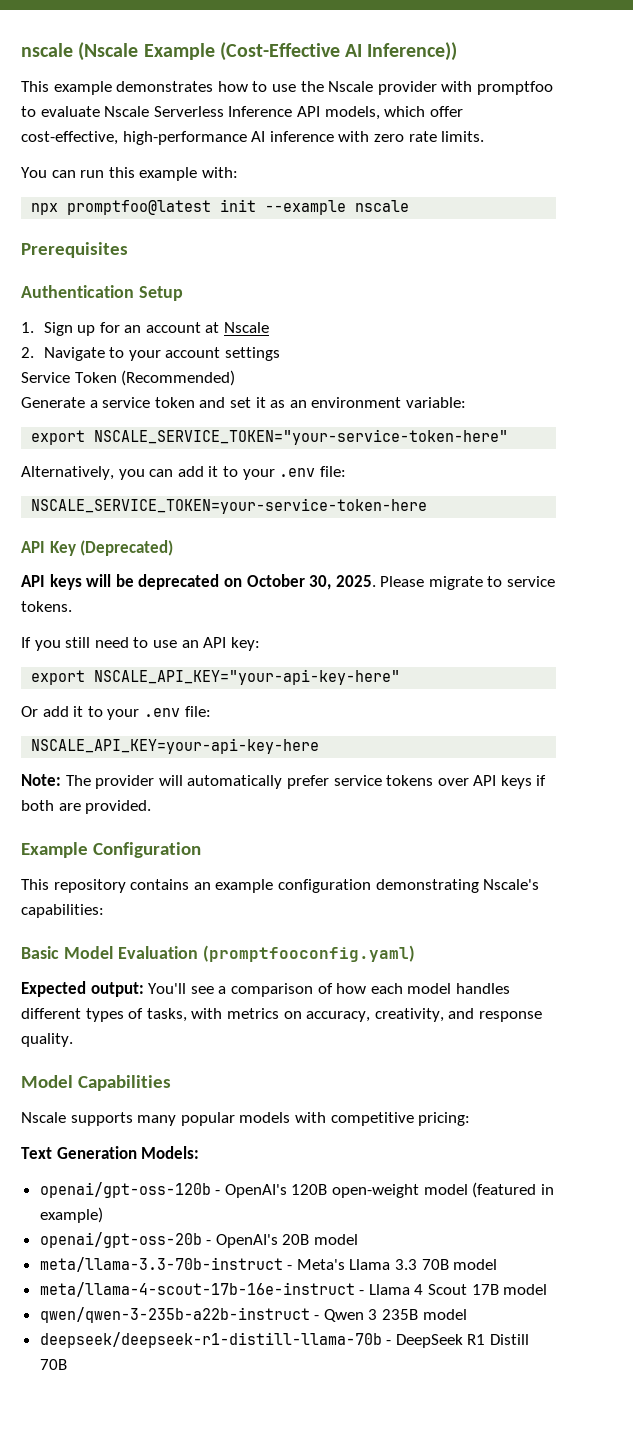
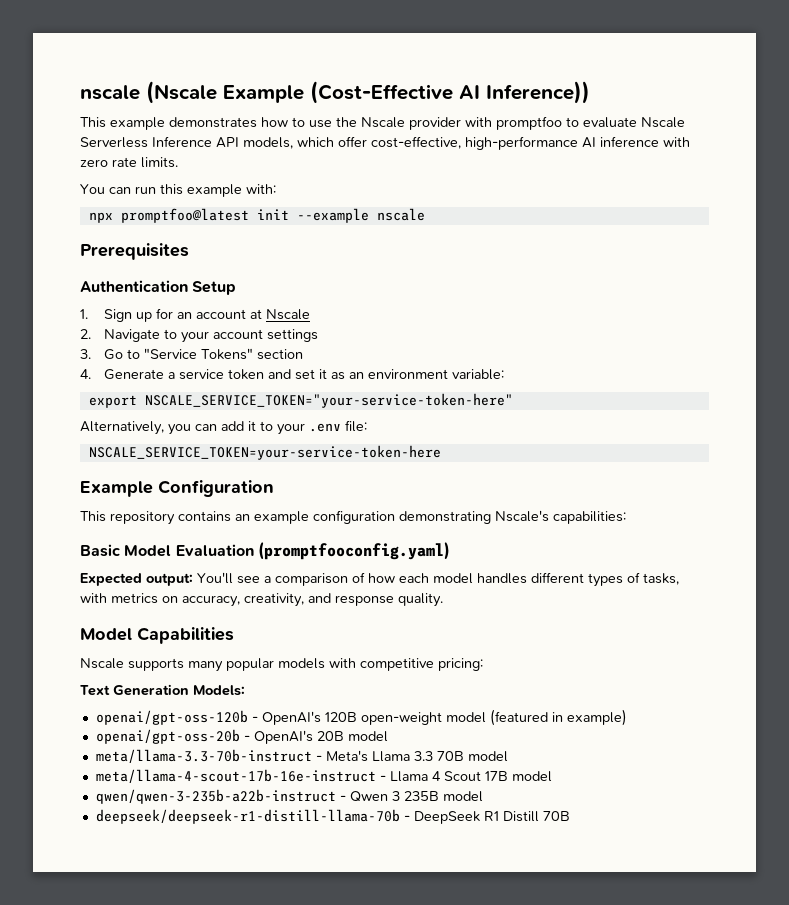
[21,370,236,386] Service Token (Recommended) // -> [80,348,304,360] [80,369,91,379] 3. Go to "Service Tokens" section // 4.
[21,540,174,556] [21,574,556,590] [21,601,72,612] [21,637,260,651] [31,669,401,685] [21,706,211,720] [31,738,320,754] [21,774,547,789] [21,800,152,814] // API Key (Deprecated) // API keys will be deprecated on October 30, 2025. Please migrate to service tokens. // If you still need to use an API key: // export NSCALE_API_KEY="your-api-key-here" // Or add it to your .env file: // NSCALE_API_KEY=your-api-key-here // Note: The provider will automatically prefer service tokens over API keys if both are provided. -> (441, 452) none

